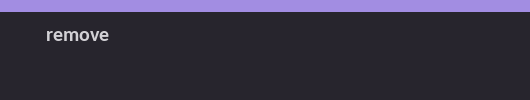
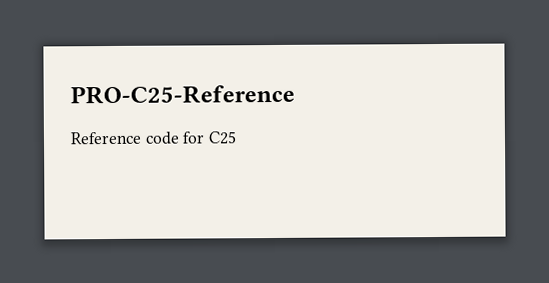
[46,31,109,41] remove -> [70,84,295,105] [70,131,238,145] PRO-C25-Reference // Reference code for C25

